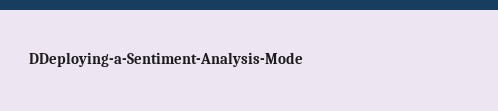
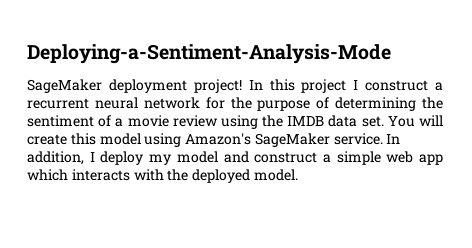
[29,52,303,67] DDeploying-a-Sentiment-Analysis-Mode -> [27,44,391,64] [27,79,443,93] [27,97,443,111] [27,115,443,129] [27,133,401,147] [27,151,443,165] [27,169,298,183] Deploying-a-Sentiment-Analysis-Mode // SageMaker deployment project! In this project I construct a recurrent neural network for the purpose of determining the sentiment of a movie review using the IMDB data set. You will create this model using Amazon's SageMaker service. In addition, I deploy my model and construct a simple web app which interacts with the deployed model.

